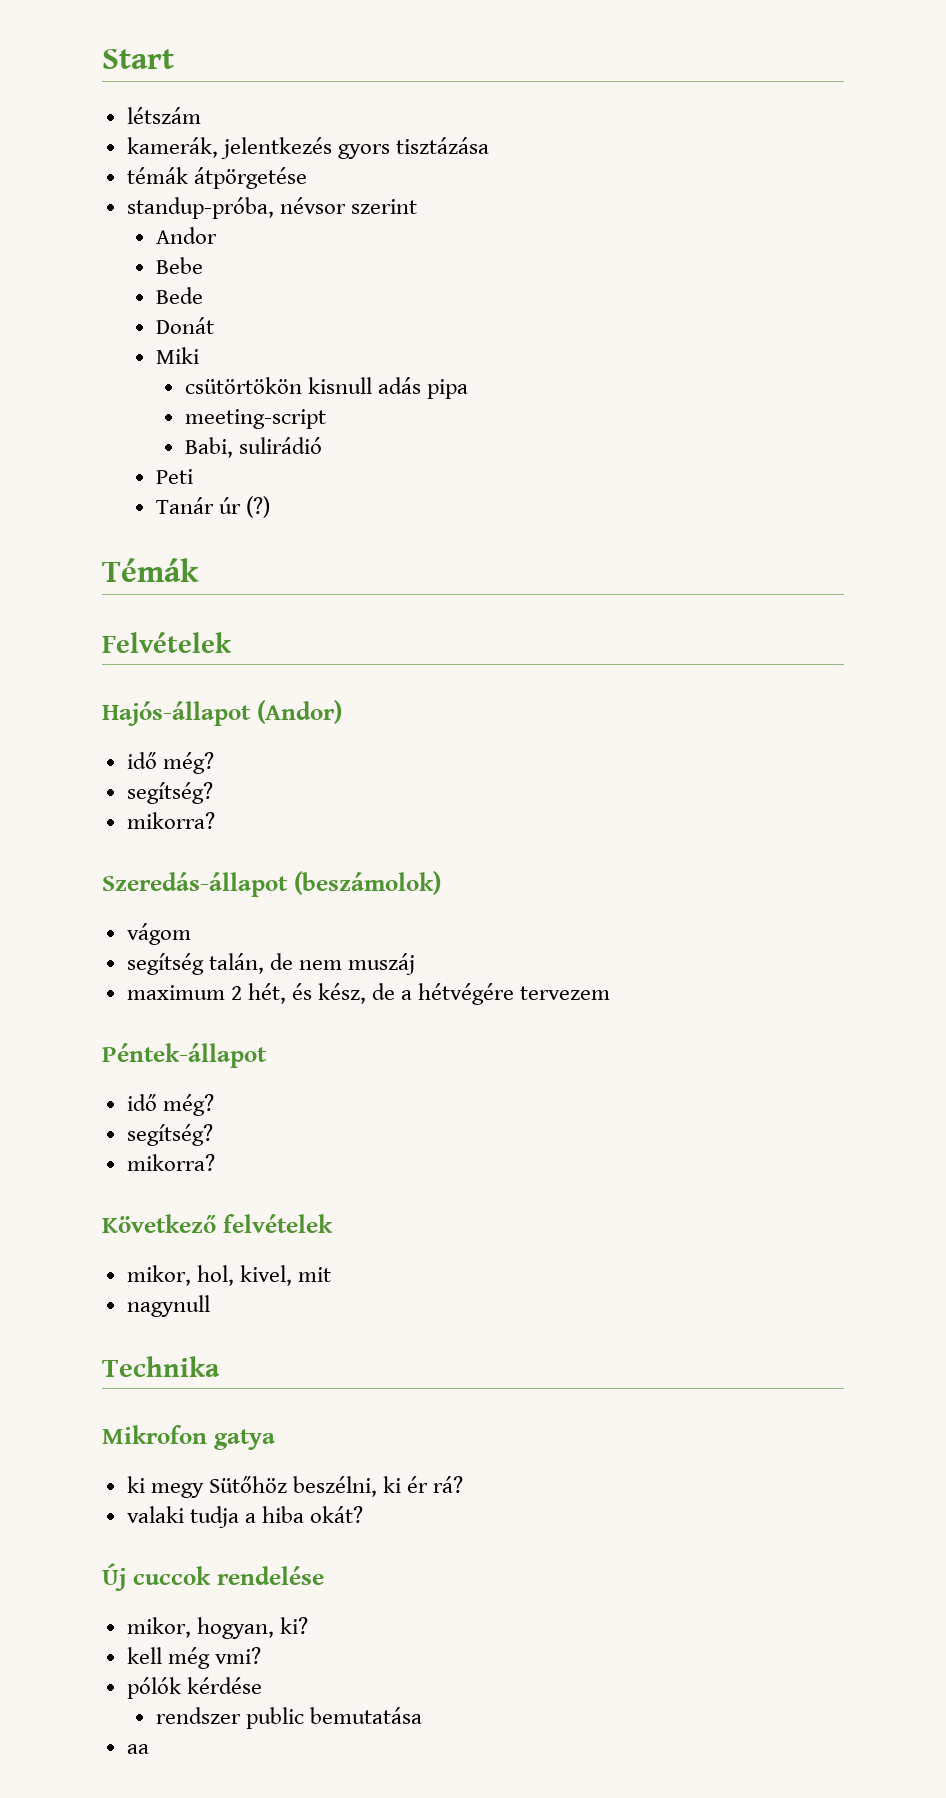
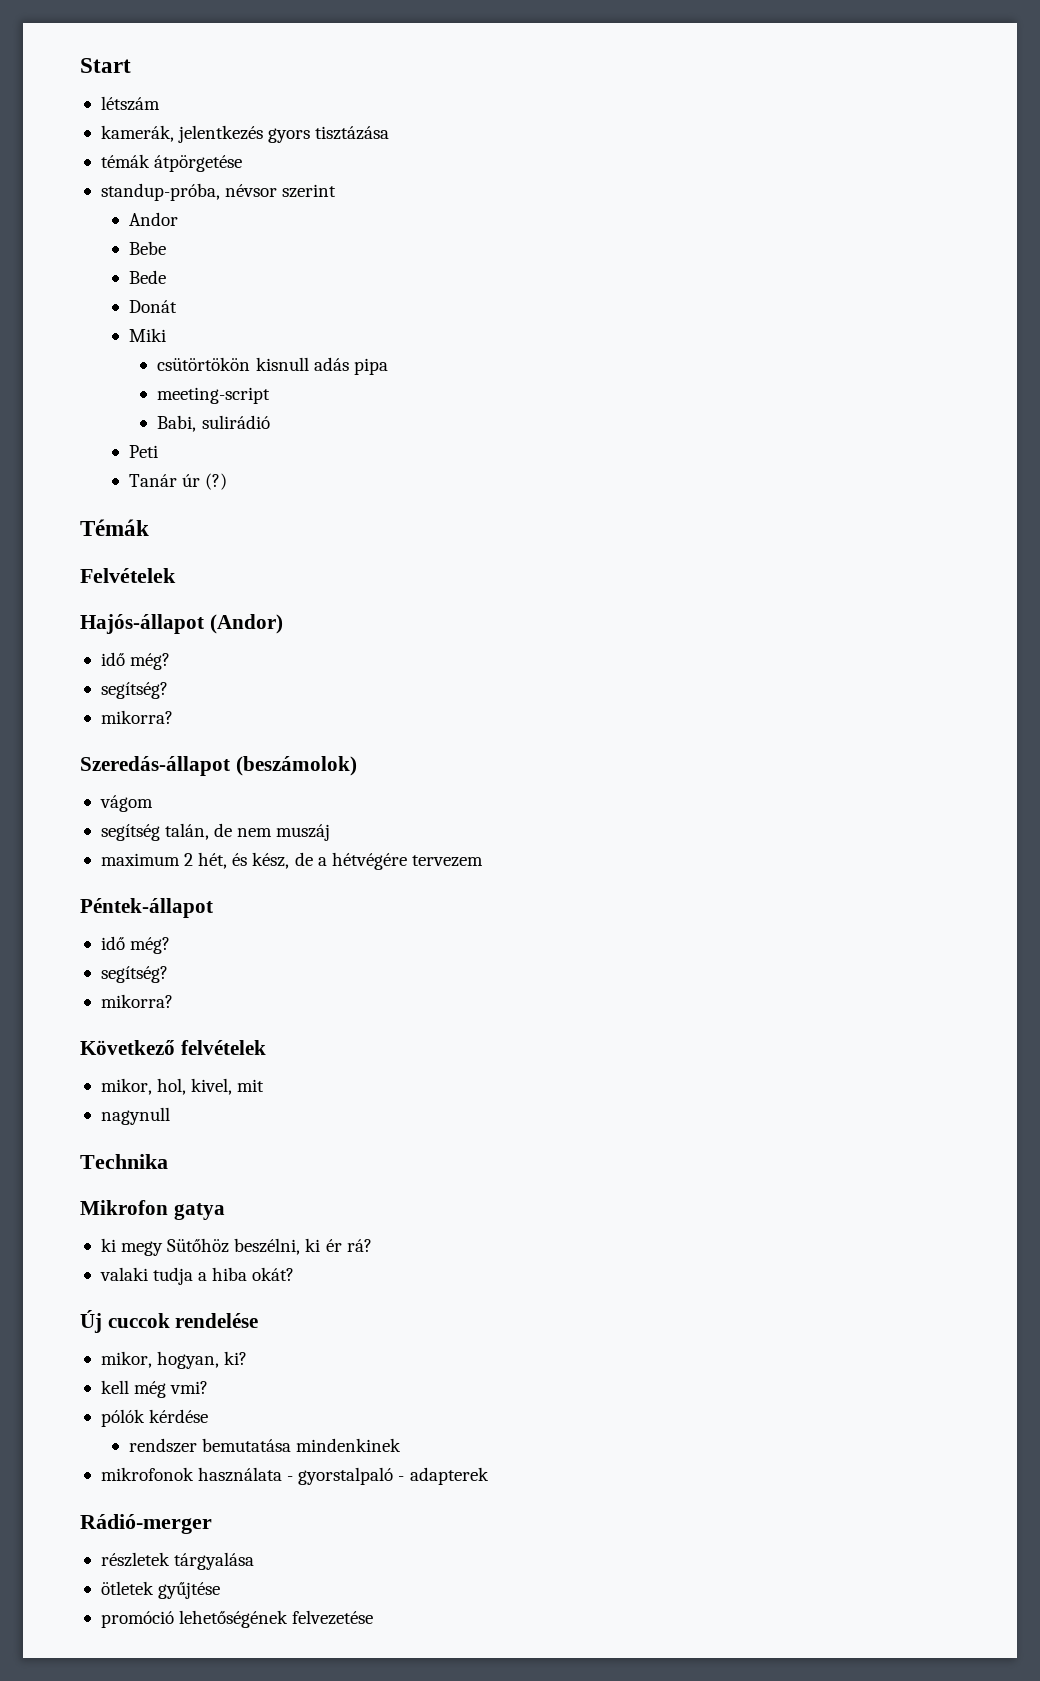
[246,1707,305,1729] public -> (198, 1445) none
[126,1744,149,1754] // aa -> [296,1438,402,1452] [100,1467,489,1485] [80,1514,212,1534] [100,1552,255,1570] [100,1581,221,1599] [100,1610,374,1628] mindenkinek // mikrofonok használata - gyorstalpaló - adapterek // Rádió-merger // részletek tárgyalása // ötletek gyűjtése // promóció lehetőségének felvezetése

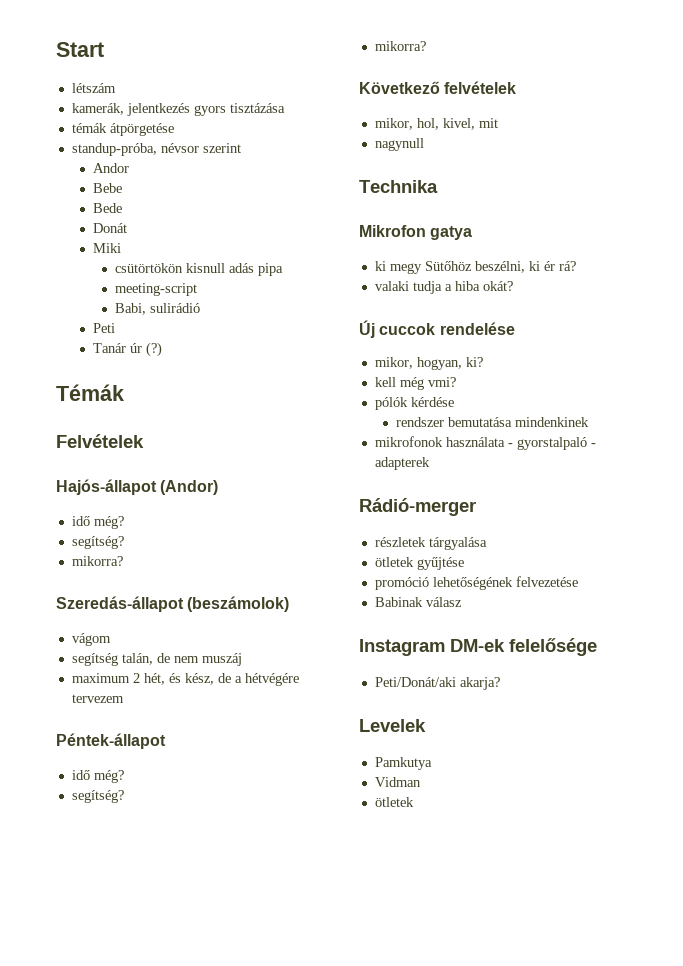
(374, 1617) none -> [374,597,462,607] [359,638,597,656] [374,677,500,690] [359,719,426,732] [374,757,432,770] [374,777,421,787] [374,797,414,807] // Babinak válasz // Instagram DM-ek felelősége // Peti/Donát/aki akarja? // Levelek // Pamkutya // Vidman // ötletek

